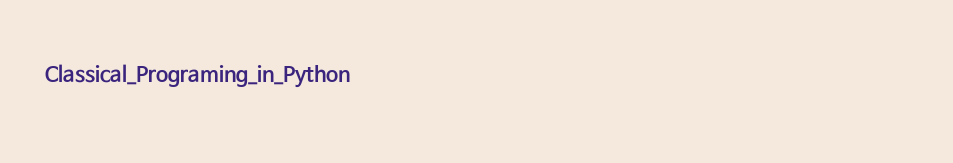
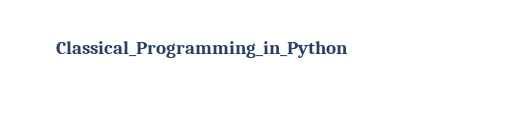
[45,64,350,88] Classical_Programing_in_Python -> [56,41,348,58] Classical_Programming_in_Python

